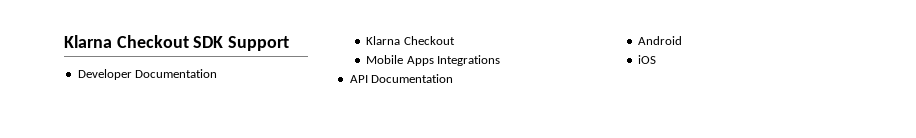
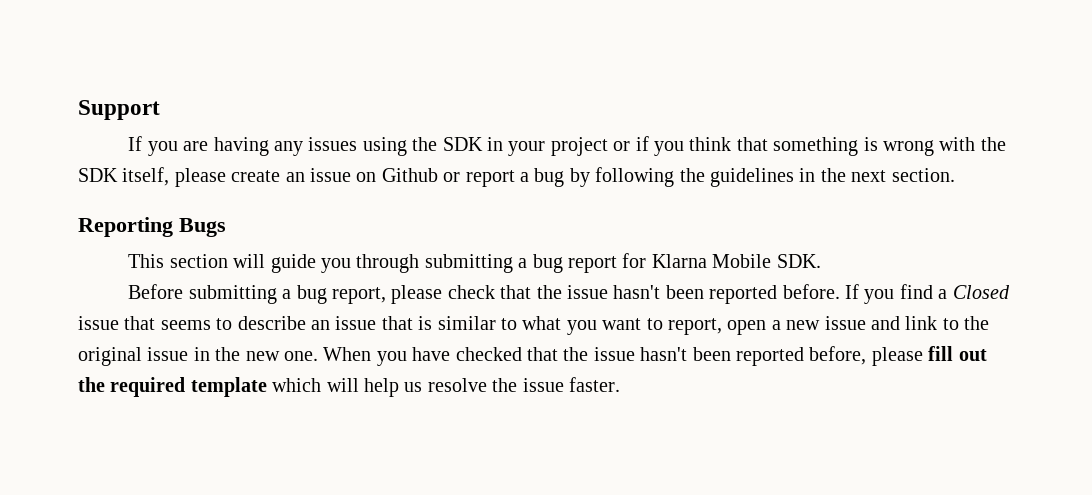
[64,35,290,51] [77,69,218,80] [366,36,455,45] [366,55,501,66] [349,74,454,83] [638,36,683,45] [638,55,657,64] Klarna Checkout SDK Support // Developer Documentation // Klarna Checkout // Mobile Apps Integrations // API Documentation // Android // iOS -> [78,100,160,120] [128,136,1006,156] [78,167,955,187] [78,217,226,237] [128,253,821,273] [128,284,1010,304] [78,316,990,335] [78,346,987,366] [78,377,620,397] Support // If you are having any issues using the SDK in your project or if you think that something is wrong with the SDK itself, please create an issue on Github or report a bug by following the guidelines in the next section. // Reporting Bugs // This section will guide you through submitting a bug report for Klarna Mobile SDK. // Before submitting a bug report, please check that the issue hasn't been reported before. If you find a Closed issue that seems to describe an issue that is similar to what you want to report, open a new issue and link to the original issue in the new one. When you have checked that the issue hasn't been reported before, please fill out the required template which will help us resolve the issue faster.

